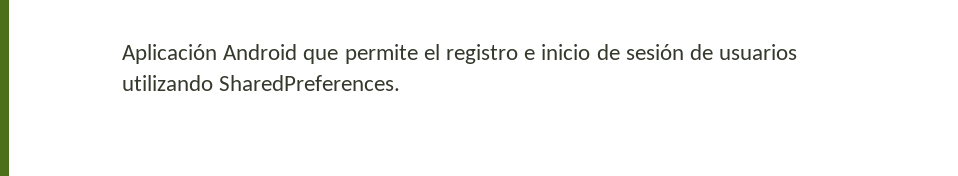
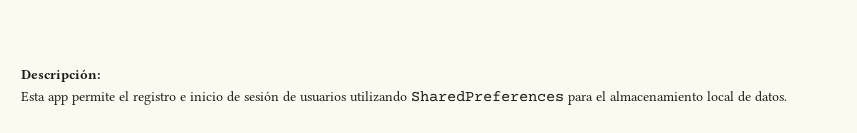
[122,44,339,64] Aplicación Android que -> [21,69,101,82] [21,91,68,105] Descripción: // Esta app
[219,75,401,91] SharedPreferences. -> [411,91,787,105] SharedPreferences para el almacenamiento local de datos.

